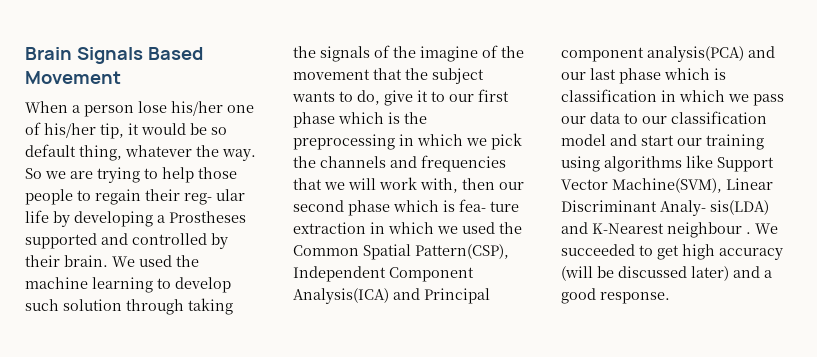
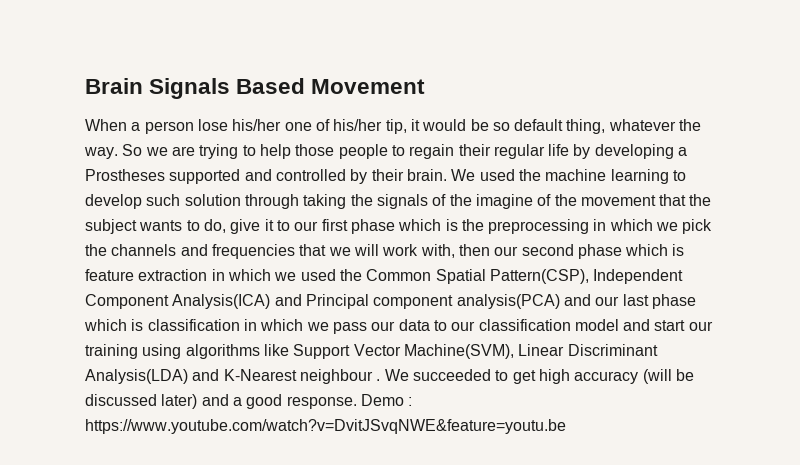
[184,189,245,205] reg- ular -> [493,144,545,159] regular
[459,199,519,212] fea- ture -> [85,269,134,281] feature
[660,200,769,216] Analy- sis(LDA) -> [85,369,188,384] Analysis(LDA)
(670, 298) none -> [360,394,413,406] [85,419,566,434] Demo : https://www.youtube.com/watch?v=DvitJSvqNWE&feature=youtu.be

